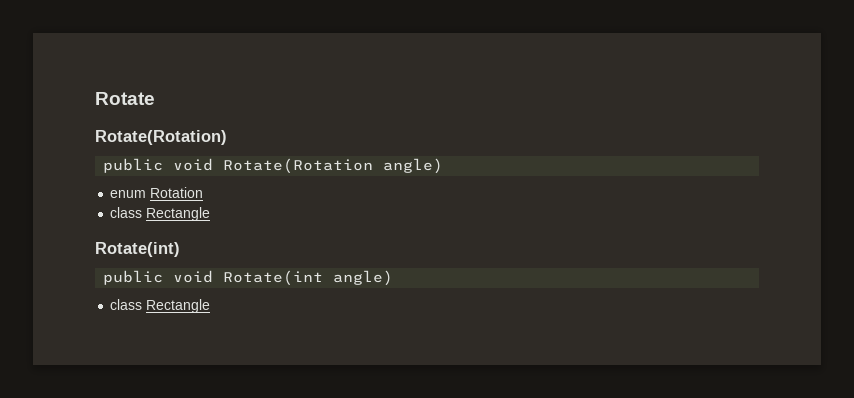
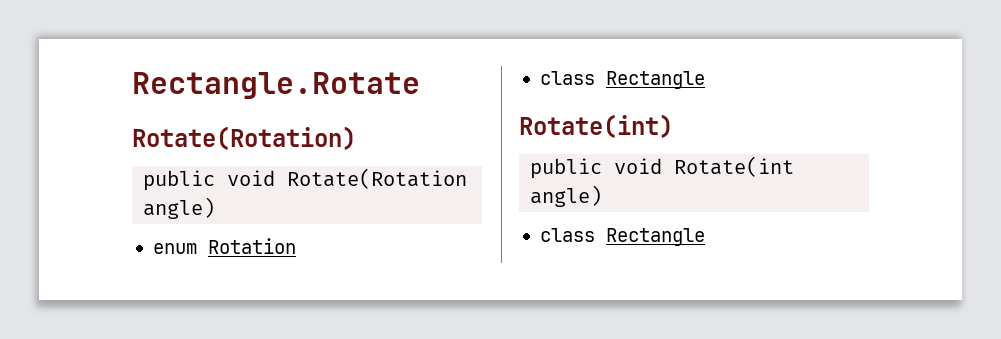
[95,92,155,105] Rotate -> [132,72,420,99] Rectangle.Rotate

